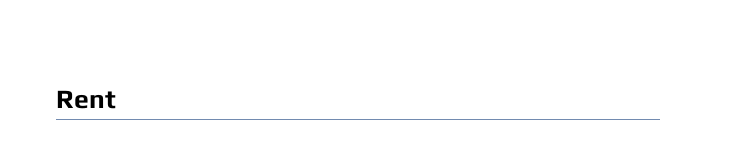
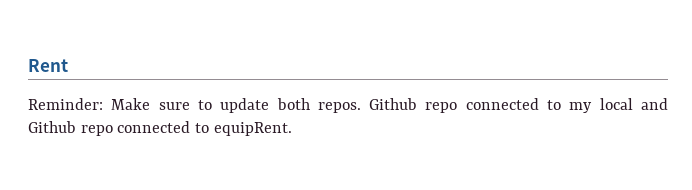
(116, 99) none -> [28,98,668,113] [28,121,292,136] // Reminder: Make sure to update both repos. Github repo connected to my local and Github repo connected to equipRent.

